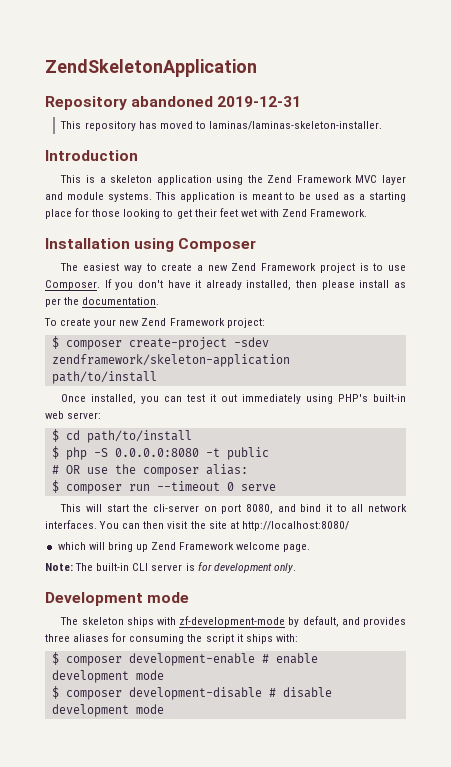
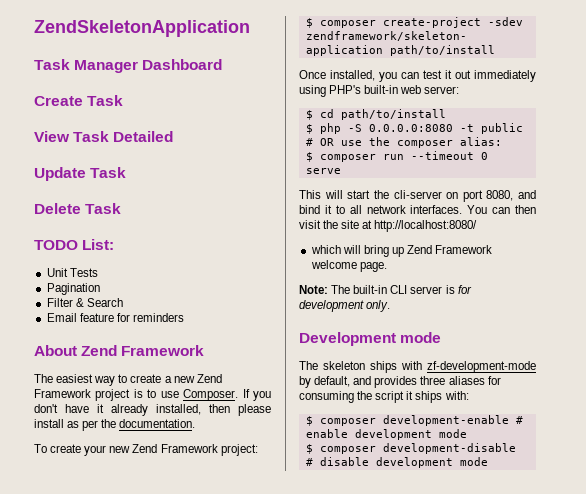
[45,96,302,110] [60,121,382,131] [45,150,138,161] [60,175,406,185] [45,192,406,202] [45,208,368,219] [45,238,257,252] Repository abandoned 2019-12-31 // This repository has moved to laminas/laminas-skeleton-installer. // Introduction // This is a skeleton application using the Zend Framework MVC layer and module systems. This application is meant to be used as a starting place for those looking to get their feet wet with Zend Framework. // Installation using Composer -> [34,59,223,73] [34,95,124,106] [34,131,174,142] [34,167,127,181] [34,203,122,214] [34,239,115,250] [46,268,98,277] [46,283,100,295] [46,298,123,307] [46,313,184,322] [34,345,205,356] Task Manager Dashboard // Create Task // View Task Detailed // Update Task // Delete Task // TODO List: // Unit Tests // Pagination // Filter & Search // Email feature for reminders // About Zend Framework

